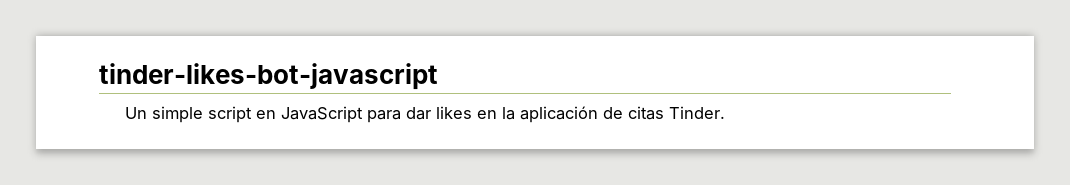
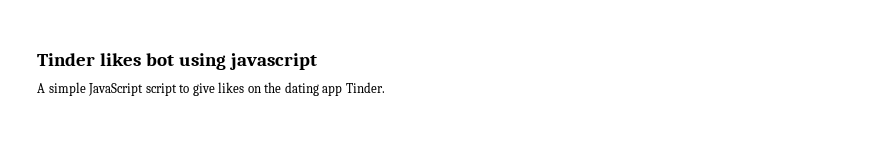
[99,63,438,90] [125,106,665,123] tinder-likes-bot-javascript // Un simple script en JavaScript para dar likes en la aplicación de citas -> [37,53,317,70] [37,82,343,96] Tinder likes bot using javascript // A simple JavaScript script to give likes on the dating app

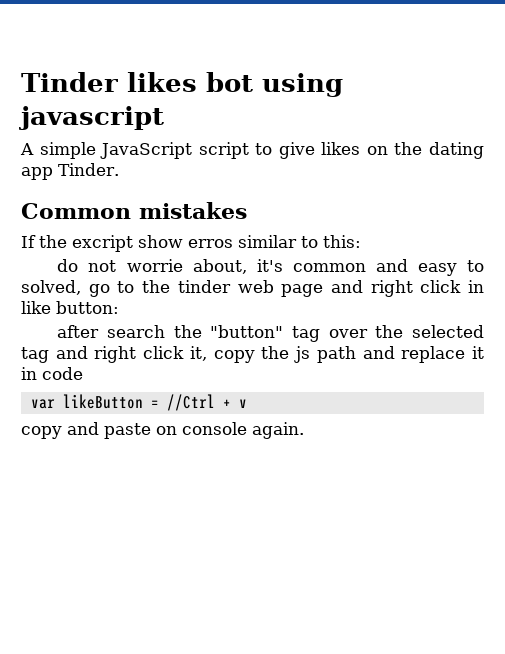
(385, 87) none -> [21,202,247,219] [21,235,361,252] [57,259,485,276] [21,280,484,297] [21,301,119,314] [57,325,484,342] [21,346,485,363] [21,367,83,380] [30,394,247,411] [21,422,304,439] // Common mistakes // If the excript show erros similar to this: // do not worrie about, it's common and easy to solved, go to the tinder web page and right click in like button: // after search the "button" tag over the selected tag and right click it, copy the js path and replace it in code // var likeButton = //Ctrl + v // copy and paste on console again.

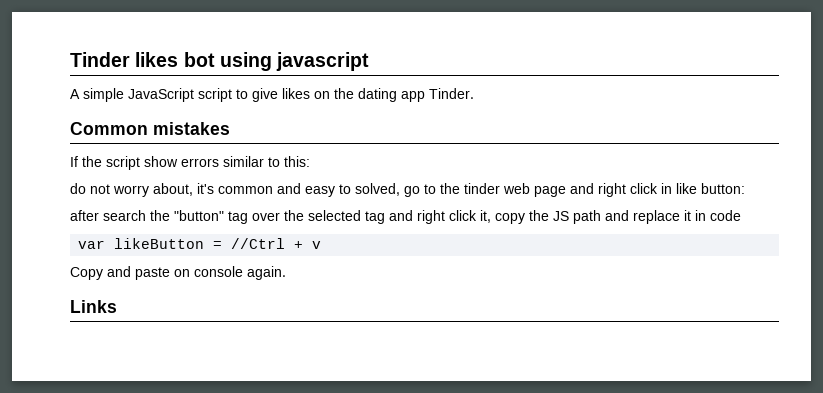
[72,235,233,252] excript show erros -> [106,156,219,170] script show errors
[126,259,183,272] worrie -> [113,185,149,197] worry
[294,346,311,363] js -> [553,211,569,221] JS
[21,426,62,439] copy -> [70,267,103,280] Copy
(304, 430) none -> [70,300,117,313] // Links

